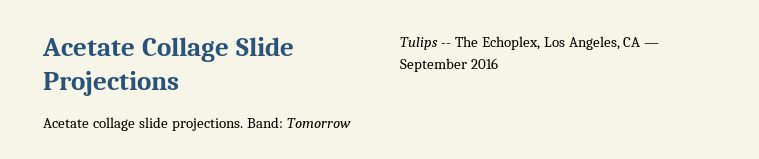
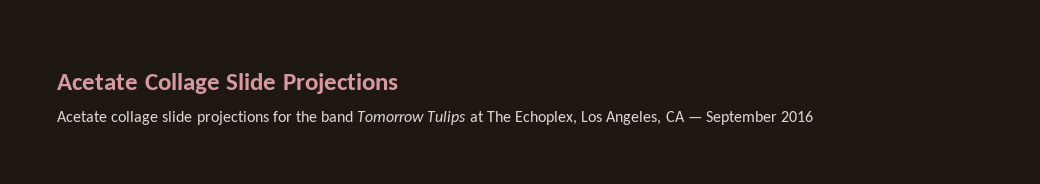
[171,117,283,131] projections. Band: -> [196,111,354,125] projections for the band
[440,43,451,47] -- -> [469,111,484,122] at

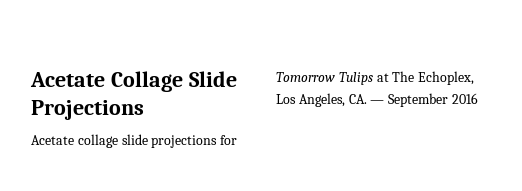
[295,111,354,122] the band -> (238, 140) none
[665,111,685,122] CA -> [348,94,367,104] CA.

